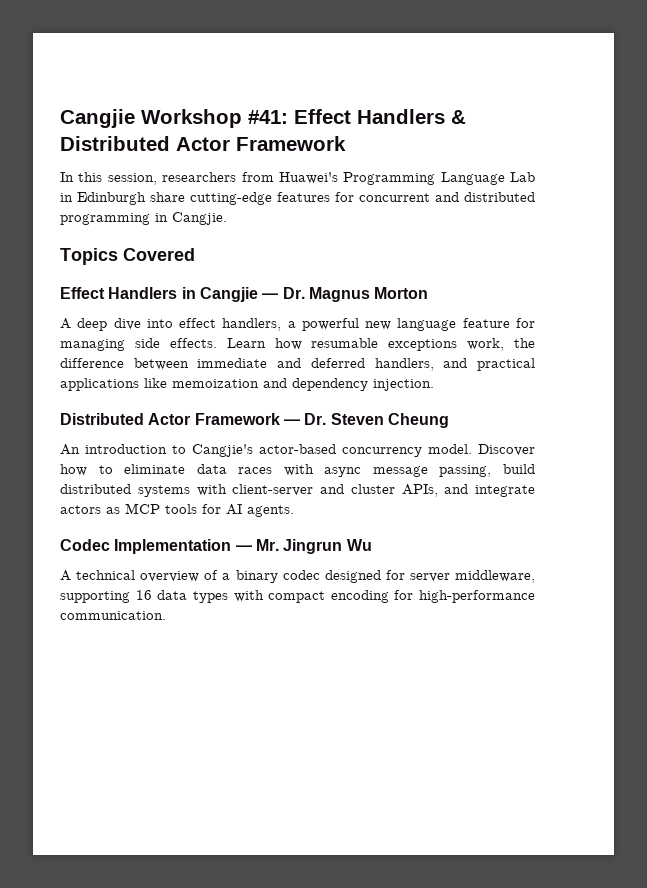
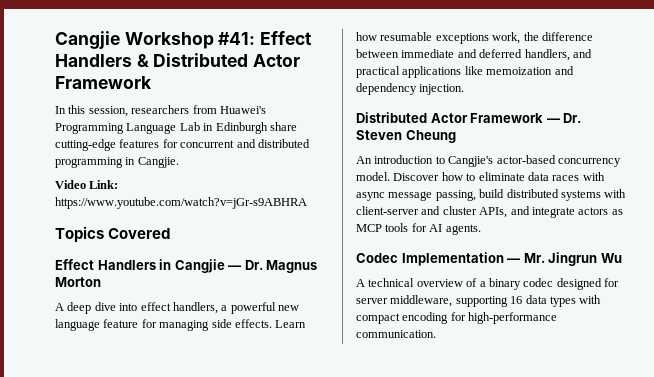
(227, 218) none -> [55,180,119,189] [55,197,307,209] // Video Link: https://www.youtube.com/watch?v=jGr-s9ABHRA

